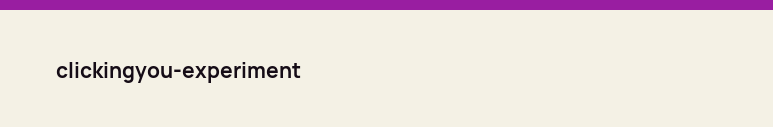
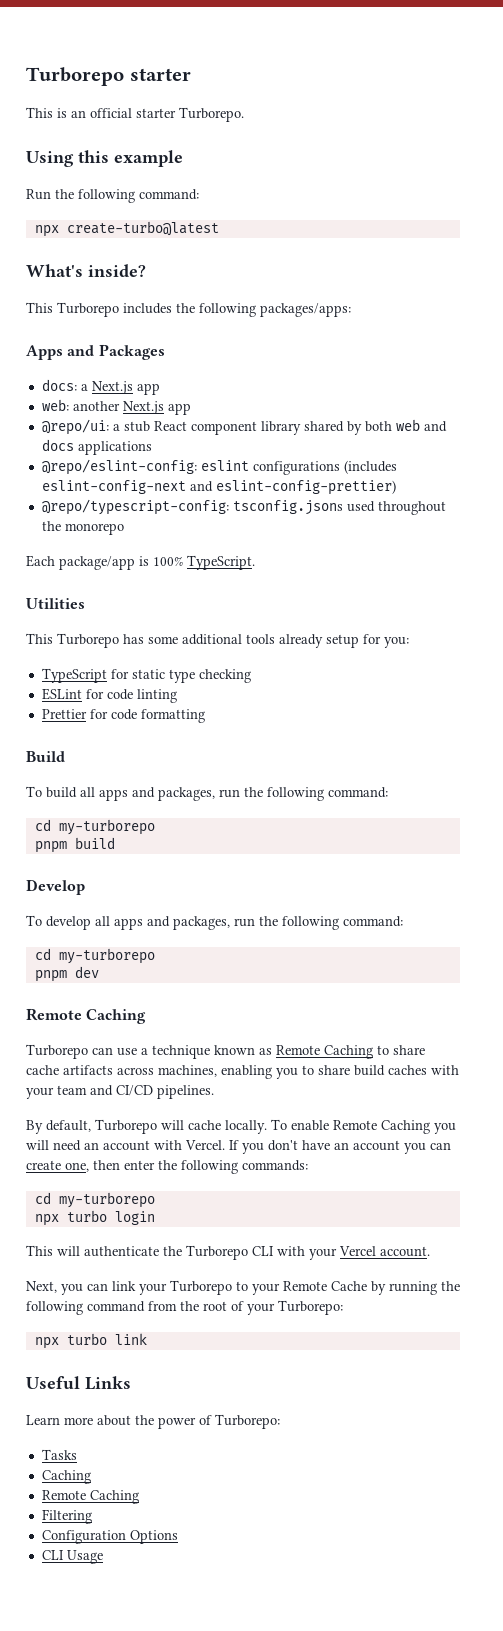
[56,62,301,83] clickingyou-experiment -> [26,67,191,86] [26,107,244,122] [26,150,183,167] [26,189,199,203] [34,221,219,237] [26,264,146,277] [26,302,351,317] [26,344,165,360] [41,379,160,395] [41,399,191,415] [41,419,447,435] [41,439,152,455] [41,459,397,475] [41,480,396,495] [41,499,446,515] [41,521,124,535] [26,555,255,570] [26,598,85,609] [26,633,409,648] [41,668,251,683] [41,688,177,703] [41,709,205,723] [26,751,65,762] [26,786,388,801] [34,819,155,835] [34,837,115,853] [26,879,85,895] [26,915,403,930] [34,948,155,964] [34,966,99,982] [26,1008,147,1024] [26,1044,425,1059] [26,1065,459,1079] [26,1085,214,1099] [26,1119,456,1134] [26,1140,451,1154] [26,1160,308,1174] [34,1192,155,1208] [34,1210,155,1226] [26,1245,430,1260] [26,1280,460,1295] [26,1300,343,1315] [34,1333,147,1349] [26,1376,131,1390] [26,1414,280,1429] [41,1449,77,1460] [41,1470,91,1484] [41,1490,139,1504] [41,1509,92,1524] [41,1530,178,1544] [41,1550,103,1564] Turborepo starter // This is an official starter Turborepo. // Using this example // Run the following command: // npx create-turbo@latest // What's inside? // This Turborepo includes the following packages/apps: // Apps and Packages // docs: a Next.js app // web: another Next.js app // @repo/ui: a stub React component library shared by both web and docs applications // @repo/eslint-config: eslint configurations (includes eslint-config-next and eslint-config-prettier) // @repo/typescript-config: tsconfig.jsons used throughout the monorepo // Each package/app is 100% TypeScript. // Utilities // This Turborepo has some additional tools already setup for you: // TypeScript for static type checking // ESLint for code linting // Prettier for code formatting // Build // To build all apps and packages, run the following command: // cd my-turborepo // pnpm build // Develop // To develop all apps and packages, run the following command: // cd my-turborepo // pnpm dev // Remote Caching // Turborepo can use a technique known as Remote Caching to share cache artifacts across machines, enabling you to share build caches with your team and CI/CD pipelines. // By default, Turborepo will cache locally. To enable Remote Caching you will need an account with Vercel. If you don't have an account you can create one, then enter the following commands: // cd my-turborepo // npx turbo login // This will authenticate the Turborepo CLI with your Vercel account. // Next, you can link your Turborepo to your Remote Cache by running the following command from the root of your Turborepo: // npx turbo link // Useful Links // Learn more about the power of Turborepo: // Tasks // Caching // Remote Caching // Filtering // Configuration Options // CLI Usage

